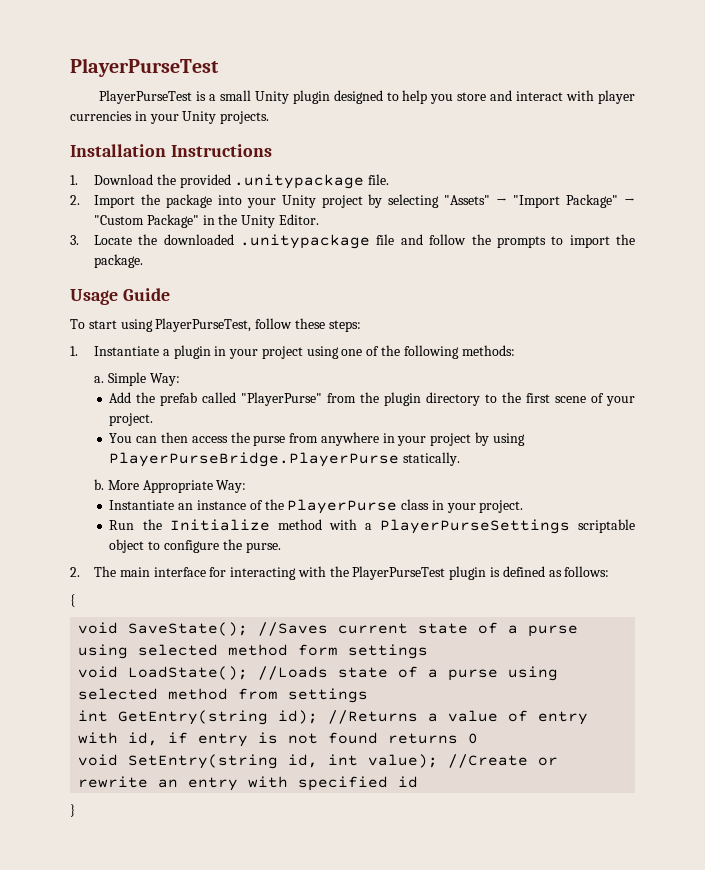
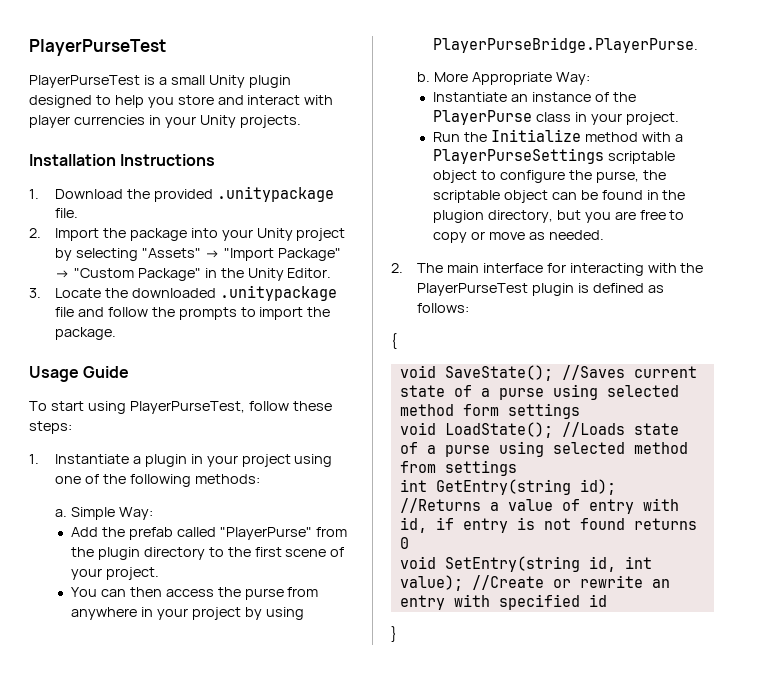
[109,452,461,467] PlayerPurseBridge.PlayerPurse statically. -> [432,37,698,53] PlayerPurseBridge.PlayerPurse.
[245,542,281,553] purse. -> [595,170,666,183] [432,190,686,203] [432,210,685,223] [432,230,604,243] purse, the scriptable object can be found in the plugion directory, but you are free to copy or move as needed.

